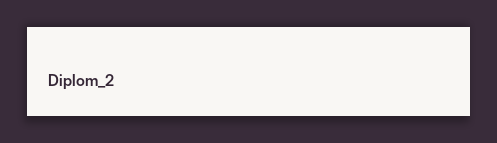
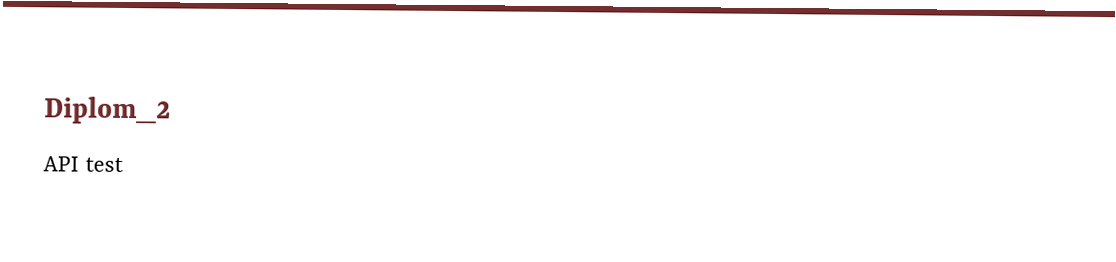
(114, 82) none -> [43,156,124,172] // API test

